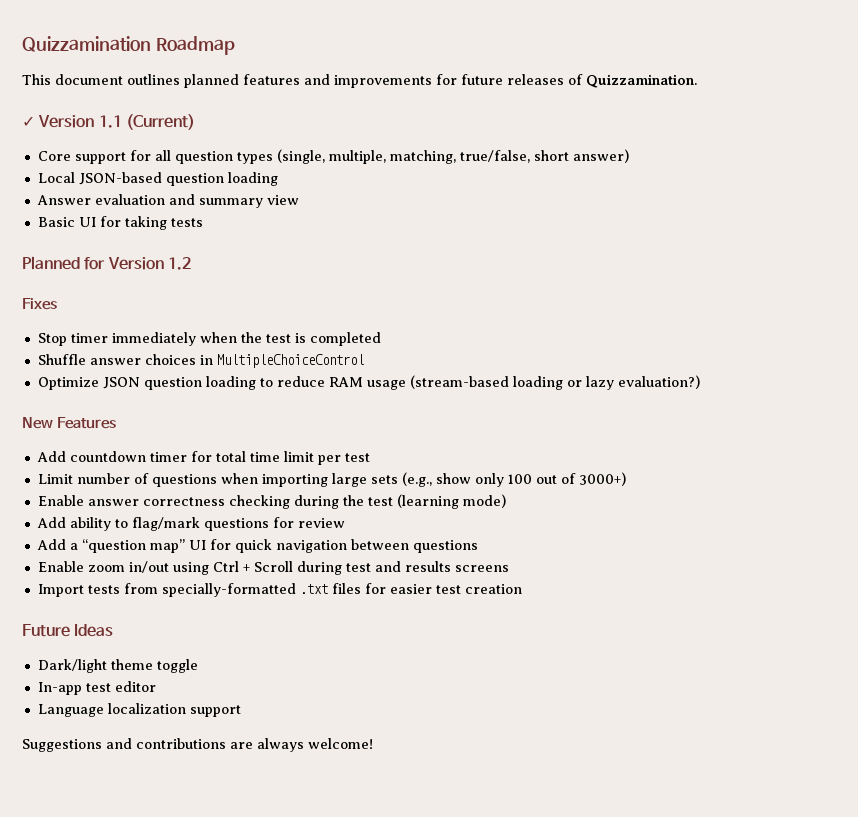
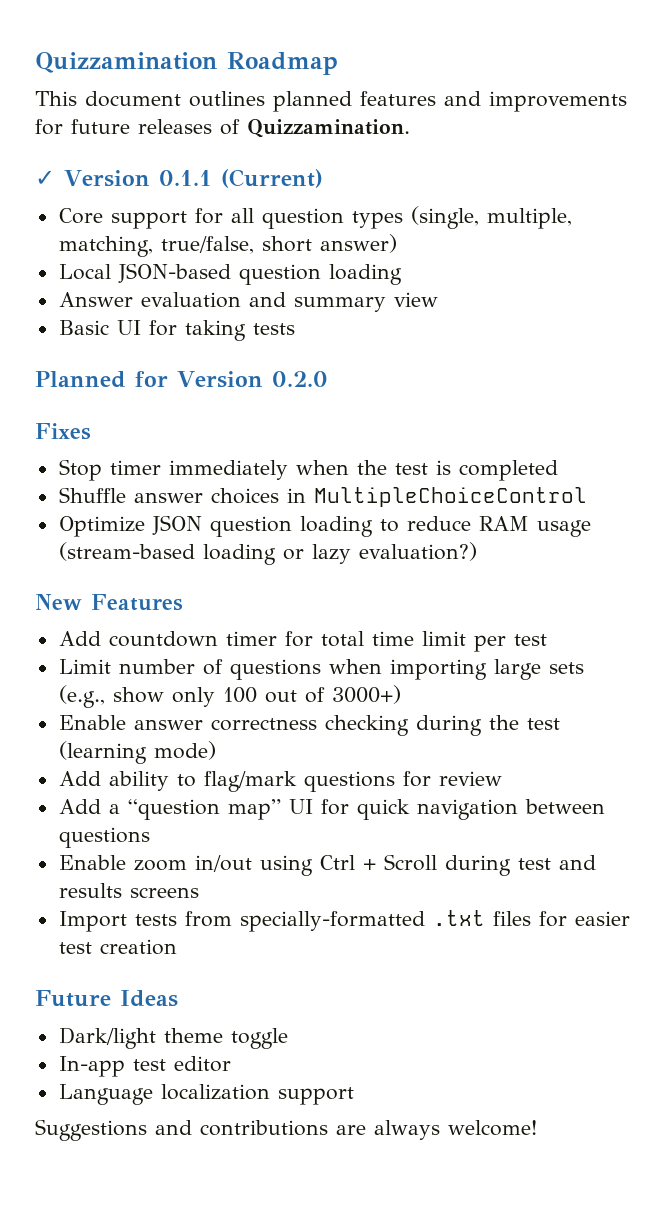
[98,115,122,128] 1.1 -> [158,170,212,186] 0.1.1
[167,257,191,270] 1.2 -> [271,371,328,387] 0.2.0

